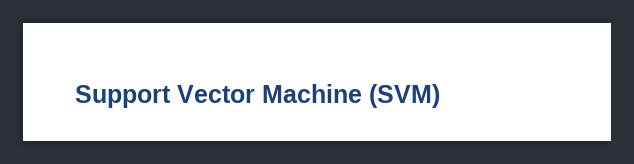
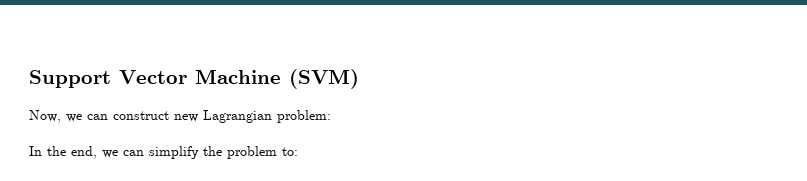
(440, 96) none -> [29,110,331,123] [29,146,298,159] // Now, we can construct new Lagrangian problem: // In the end, we can simplify the problem to:

